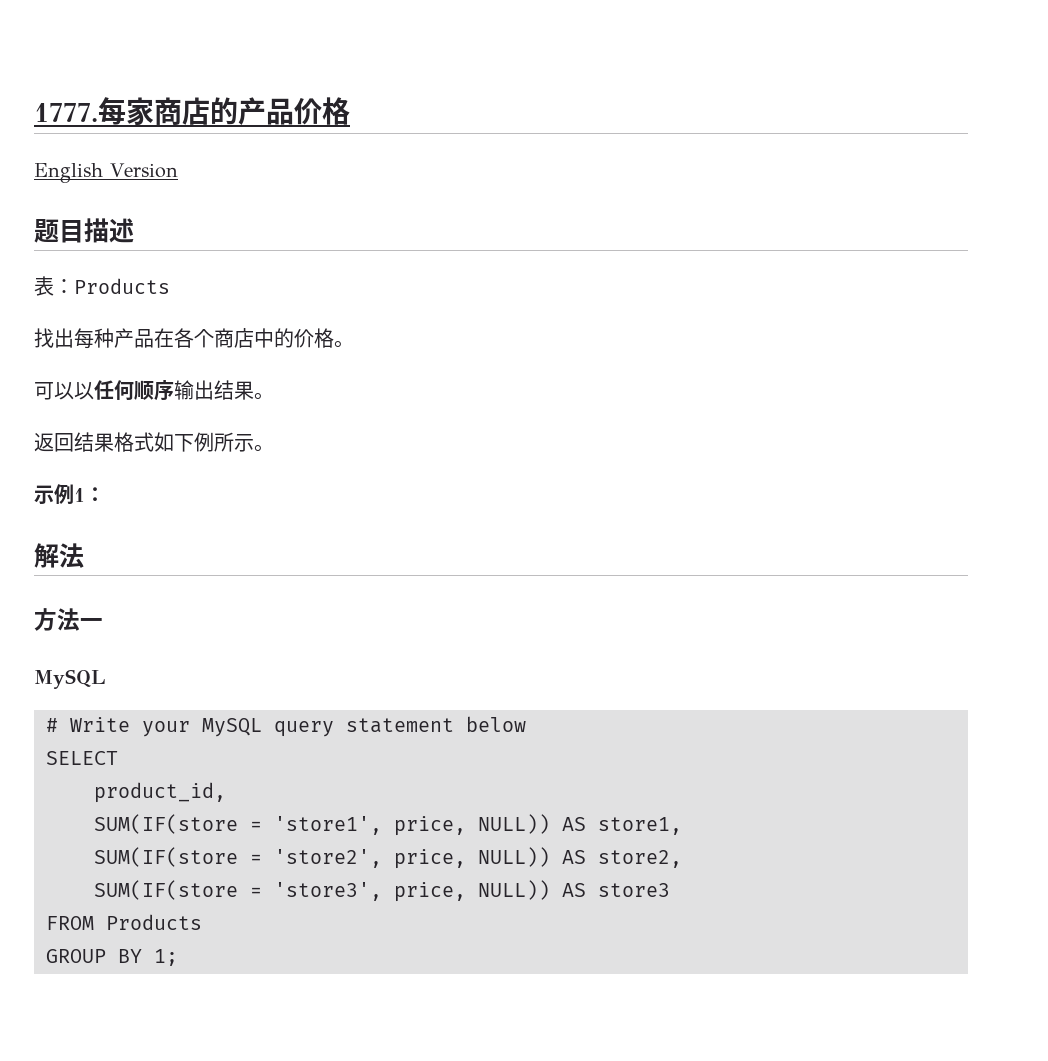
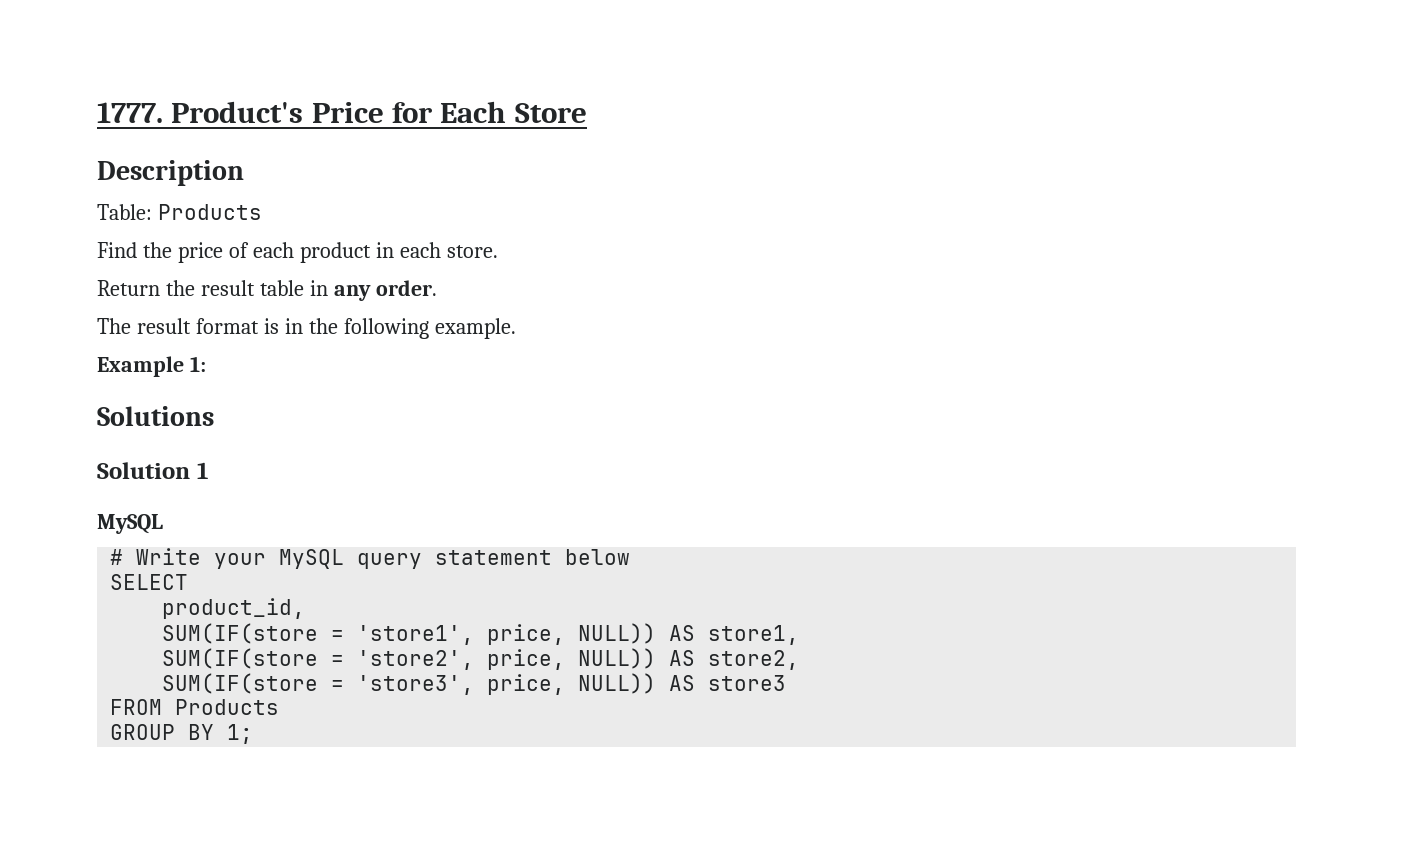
[98,97,350,125] [34,163,178,183] [34,218,134,243] [34,276,170,296] [34,328,354,349] [34,380,274,401] [34,432,274,452] [34,484,105,504] [34,543,84,568] [34,608,103,631] 每家商店的产品价格 // English Version // 题目描述 // 表：Products // 找出每种产品在各个商店中的价格。 // 可以以任何顺序输出结果。 // 返回结果格式如下例所示。 // 示例1： // 解法 // 方法一 -> [171,101,587,123] [97,160,244,186] [97,204,262,220] [97,242,498,263] [97,280,437,301] [97,318,516,339] [97,356,206,377] [97,406,214,426] [97,462,208,479] Product's Price for Each Store // Description // Table: Products // Find the price of each product in each store. // Return the result table in any order. // The result format is in the following example. // Example 1: // Solutions // Solution 1

